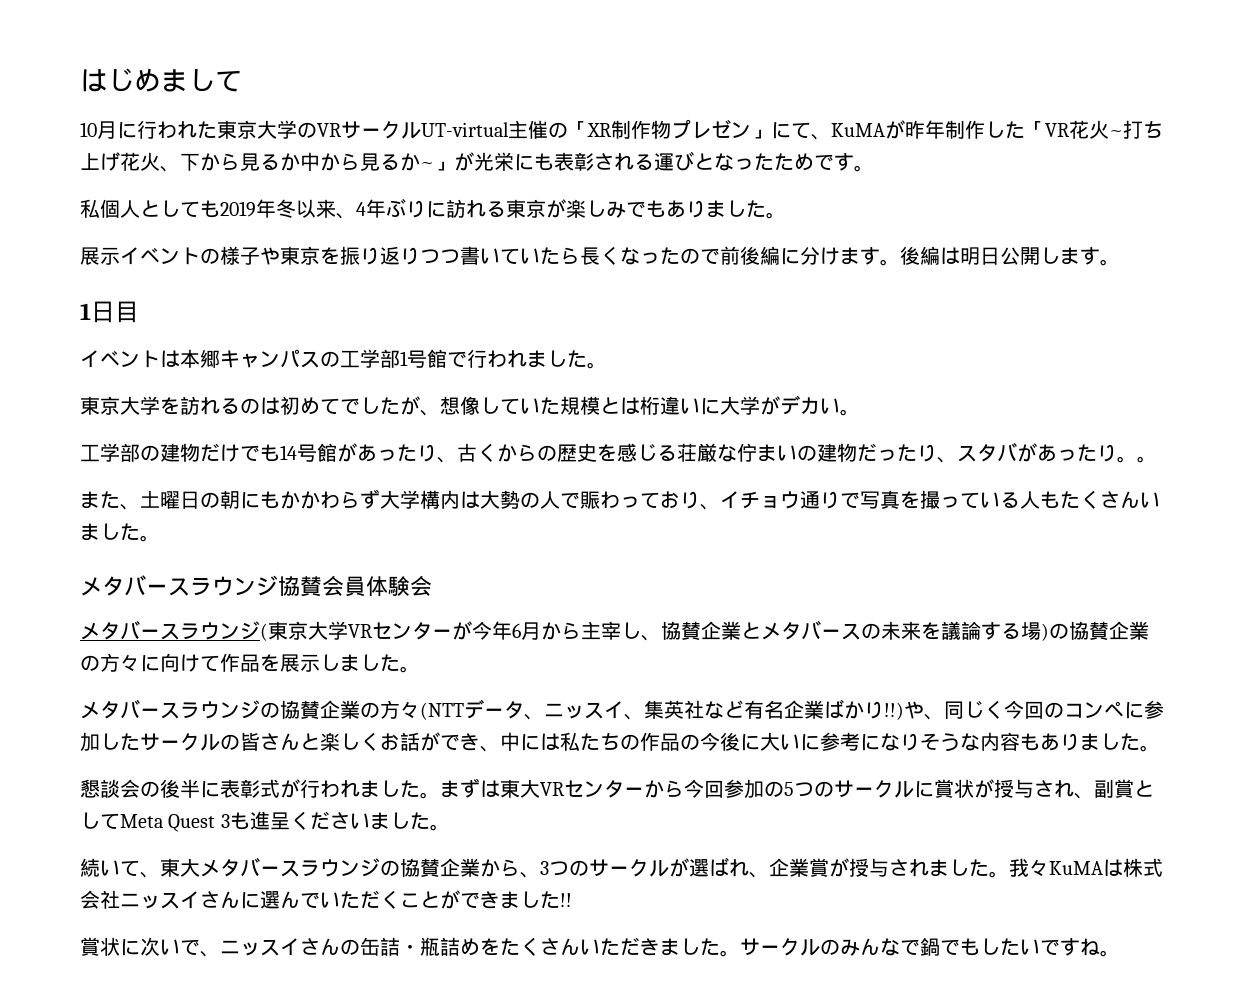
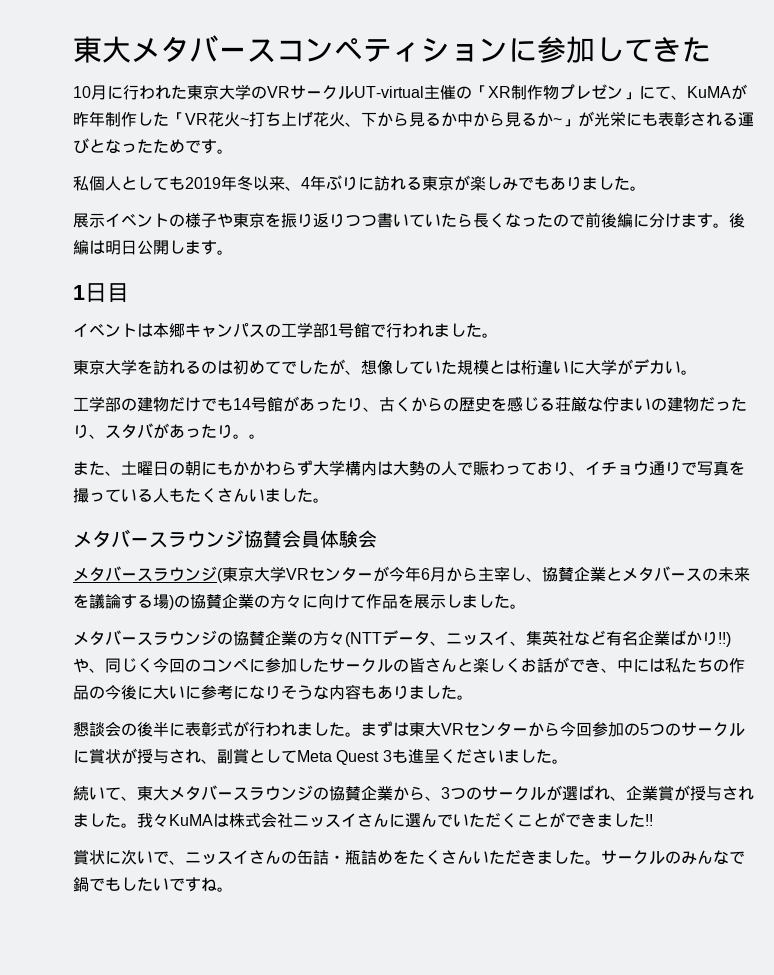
[80,68,242,92] はじめまして -> [73,35,711,63] 東大メタバースコンペティションに参加してきた

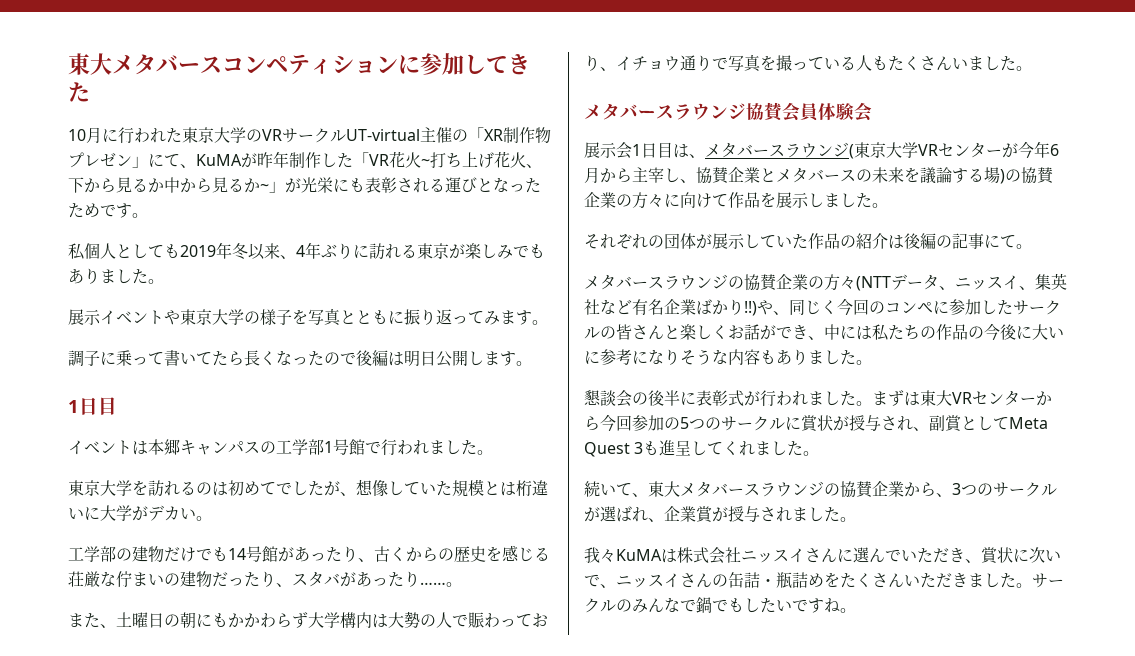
[169,213,441,228] の様子や東京を振り返りつつ書いてい -> [164,308,548,326] [68,350,212,366] や東京大学の様子を写真とともに振り返ってみます。 // 調子に乗って書いて
[585,212,729,228] 前後編に分けます。 -> (356, 358) none
[233,434,249,439] 。 -> [420,582,446,585] ……
(377, 539) none -> [584,142,705,159] 展示会1日目は、
(526, 606) none -> [584,233,1032,249] // それぞれの団体が展示していた作品の紹介は後編の記事にて。
[439,749,504,764] ください -> [691,441,756,456] してくれ
(137, 825) none -> (856, 519) //
[501,812,653,828] くことができました!! // -> [949,548,981,563] き、

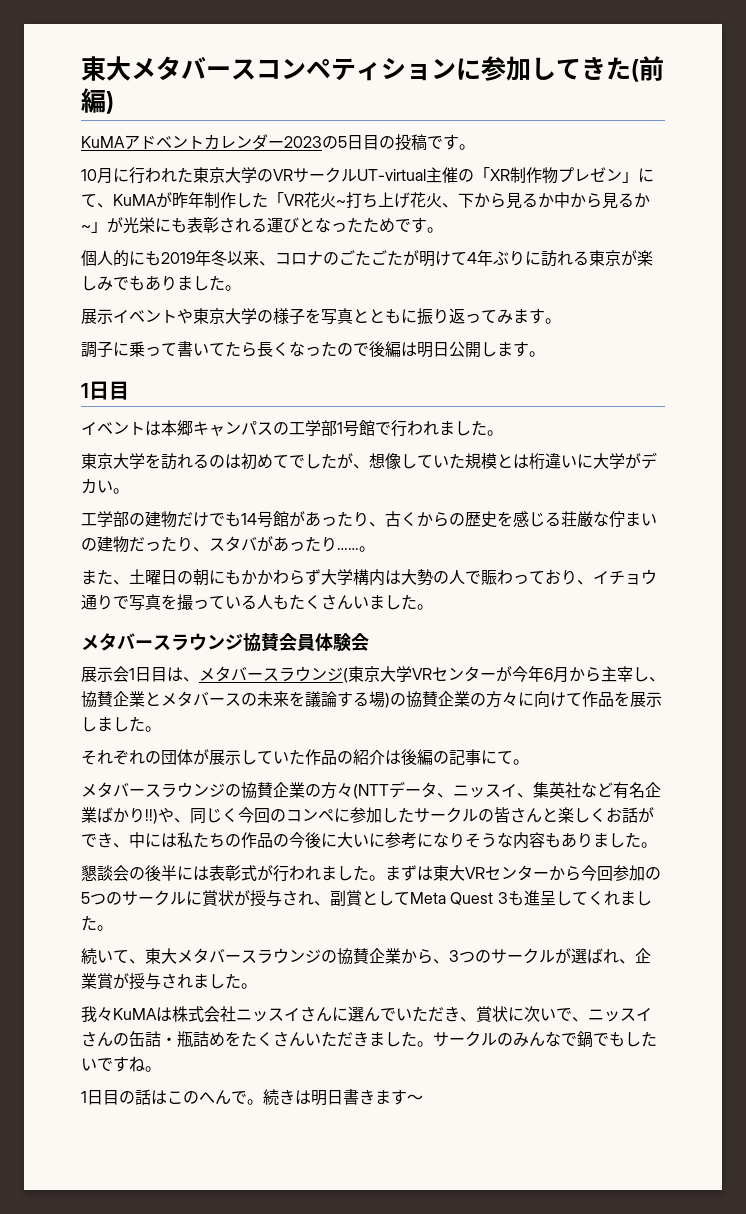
(90, 92) none -> [631,56,664,82] [81,88,114,114] [81,134,475,151] (前編) // KuMAアドベントカレンダー2023の5日目の投稿です。
[68,243,164,260] 私個人として -> [81,250,145,267] 個人的に
(296, 257) none -> [275,250,467,267] コロナのごたごたが明けて
(696, 398) none -> [193,866,209,881] は
(856, 610) none -> [81,1089,423,1106] // 1日目の話はこのへんで。続きは明日書きます〜

